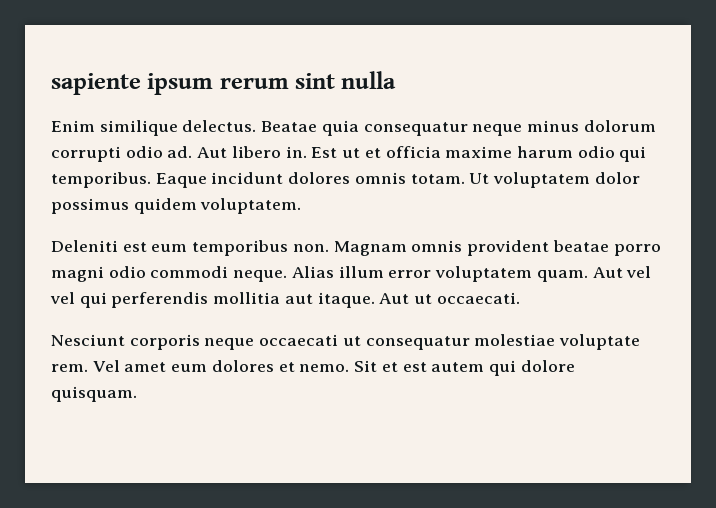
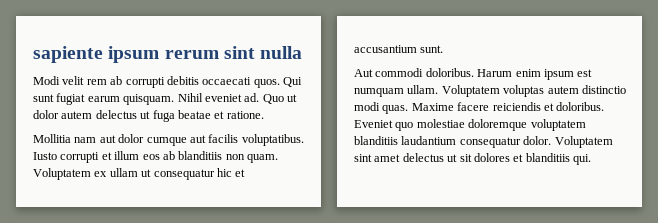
[51,120,656,136] [51,146,647,162] [51,172,640,188] [51,198,302,214] [51,240,661,256] [51,266,652,282] [50,292,520,308] [51,334,641,350] [51,360,575,376] [51,386,137,402] Enim similique delectus. Beatae quia consequatur neque minus dolorum corrupti odio ad. Aut libero in. Est ut et officia maxime harum odio qui temporibus. Eaque incidunt dolores omnis totam. Ut voluptatem dolor possimus quidem voluptatem. // Deleniti est eum temporibus non. Magnam omnis provident beatae porro magni odio commodi neque. Alias illum error voluptatem quam. Aut vel vel qui perferendis mollitia aut itaque. Aut ut occaecati. // Nesciunt corporis neque occaecati ut consequatur molestiae voluptate rem. Vel amet eum dolores et nemo. Sit et est autem qui dolore quisquam. -> [33,76,302,88] [33,93,297,105] [33,110,264,122] [33,134,304,146] [33,151,278,163] [33,168,246,180] [354,45,444,53] [354,68,593,80] [354,85,626,97] [354,102,605,114] [354,119,586,131] [354,136,613,148] [354,153,591,165] Modi velit rem ab corrupti debitis occaecati quos. Qui sunt fugiat earum quisquam. Nihil eveniet ad. Quo ut dolor autem delectus ut fuga beatae et ratione. // Mollitia nam aut dolor cumque aut facilis voluptatibus. Iusto corrupti et illum eos ab blanditiis non quam. Voluptatem ex ullam ut consequatur hic et accusantium sunt. // Aut commodi doloribus. Harum enim ipsum est numquam ullam. Voluptatem voluptas autem distinctio modi quas. Maxime facere reiciendis et doloribus. Eveniet quo molestiae doloremque voluptatem blanditiis laudantium consequatur dolor. Voluptatem sint amet delectus ut sit dolores et blanditiis qui.

